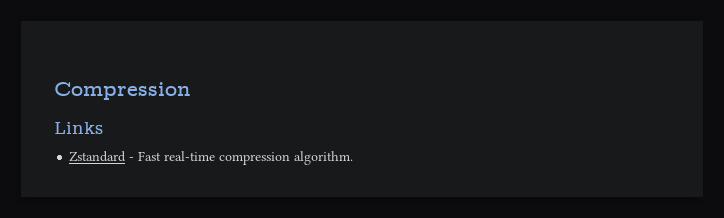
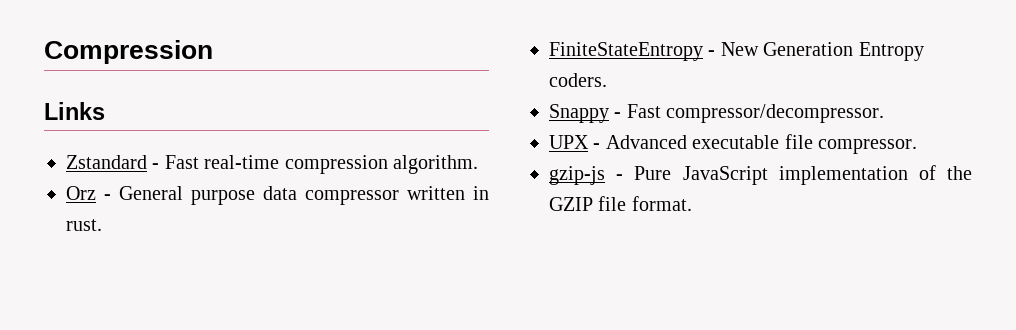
(354, 158) none -> [66,186,489,205] [66,219,102,231] [549,42,924,61] [549,73,607,87] [549,104,885,123] [549,134,917,154] [549,165,972,185] [549,196,692,211] // Orz - General purpose data compressor written in rust. // FiniteStateEntropy - New Generation Entropy coders. // Snappy - Fast compressor/decompressor. // UPX - Advanced executable file compressor. // gzip-js - Pure JavaScript implementation of the GZIP file format.

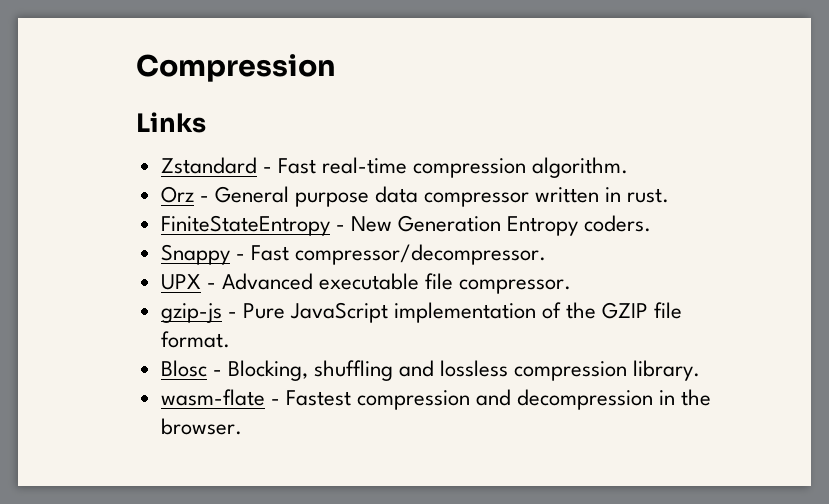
(692, 203) none -> [160,360,701,381] [160,389,712,410] [160,418,242,435] // Blosc - Blocking, shuffling and lossless compression library. // wasm-flate - Fastest compression and decompression in the browser.

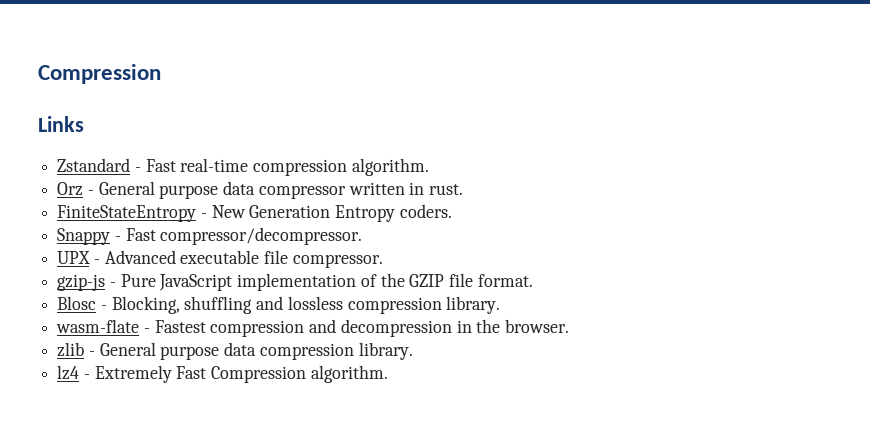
(242, 426) none -> [57,342,413,360] [57,365,388,383] // zlib - General purpose data compression library. // lz4 - Extremely Fast Compression algorithm.

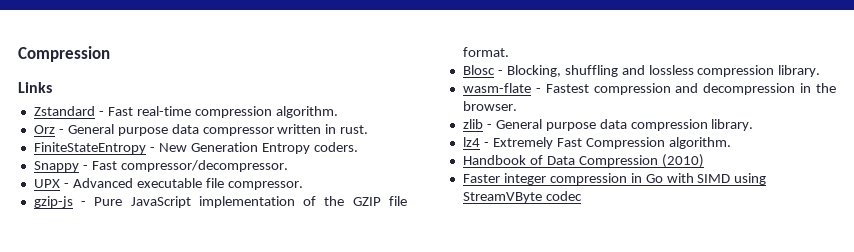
(388, 374) none -> [462,154,704,168] [462,173,767,185] [462,191,582,203] // Handbook of Data Compression (2010) // Faster integer compression in Go with SIMD using StreamVByte codec

